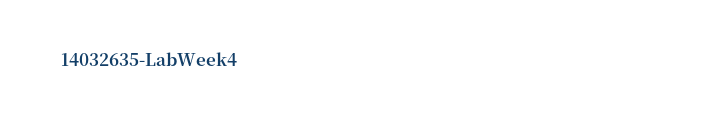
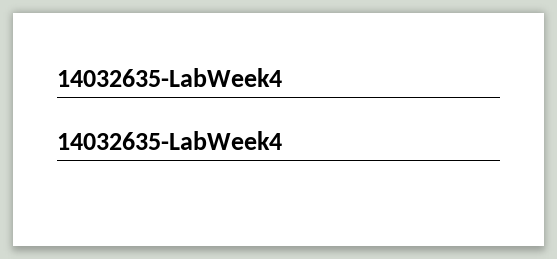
[61,52,237,66] 14032635-LabWeek4 -> [57,68,282,87] [57,131,282,150] 14032635-LabWeek4 // 14032635-LabWeek4

